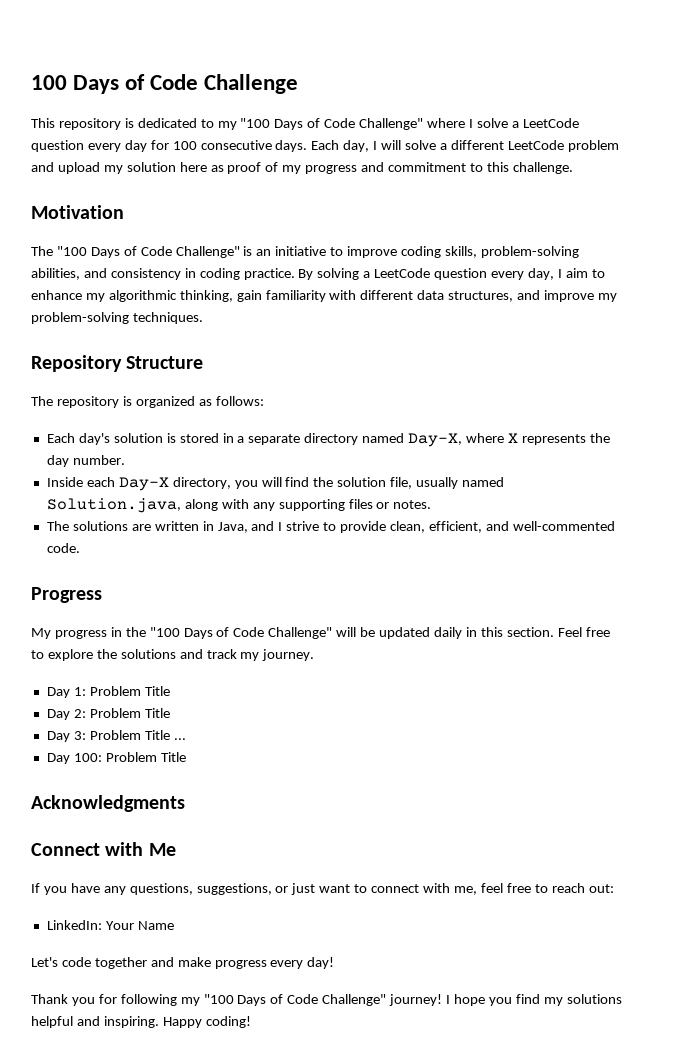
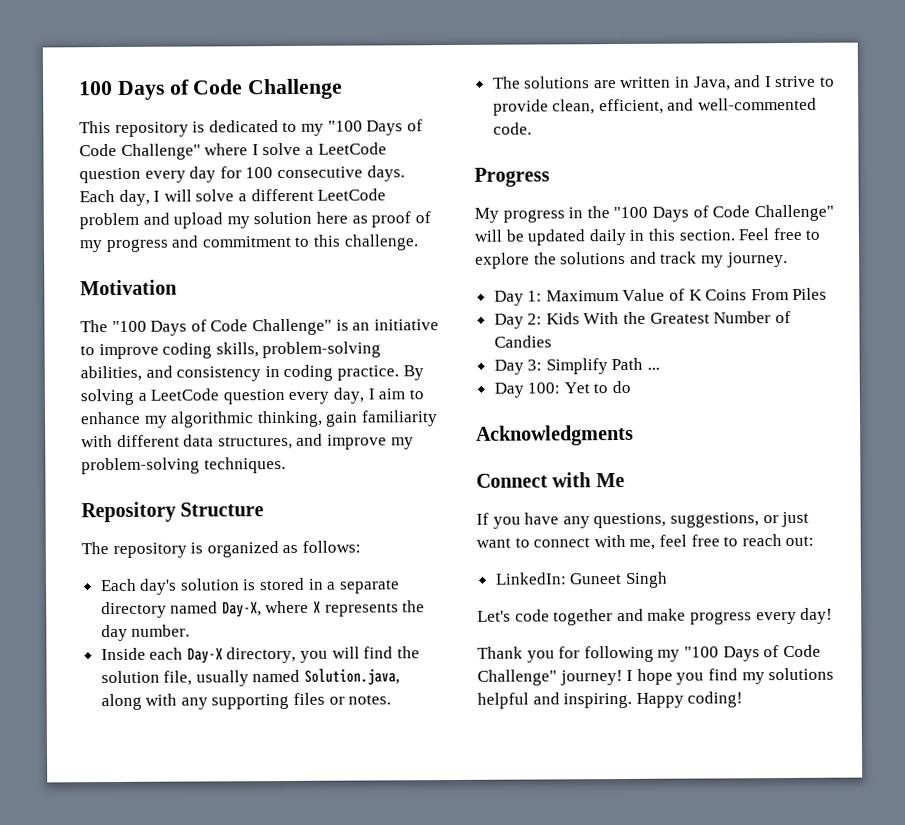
[89,686,170,696] [46,708,170,720] Problem Title // Day 2: Problem Title -> [545,287,828,302] [493,310,791,329] [493,335,552,348] Maximum Value of K Coins From Piles // Day 2: Kids With the Greatest Number of Candies
[89,730,170,740] Problem Title -> [545,357,644,375] Simplify Path
[105,752,186,762] Problem Title -> [563,380,632,394] Yet to do
[105,921,174,930] Your Name -> [569,571,668,588] Guneet Singh

